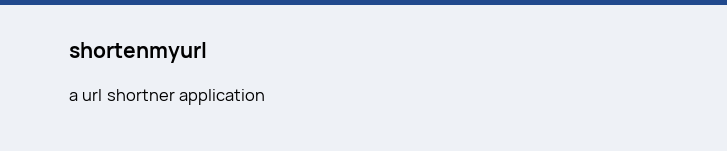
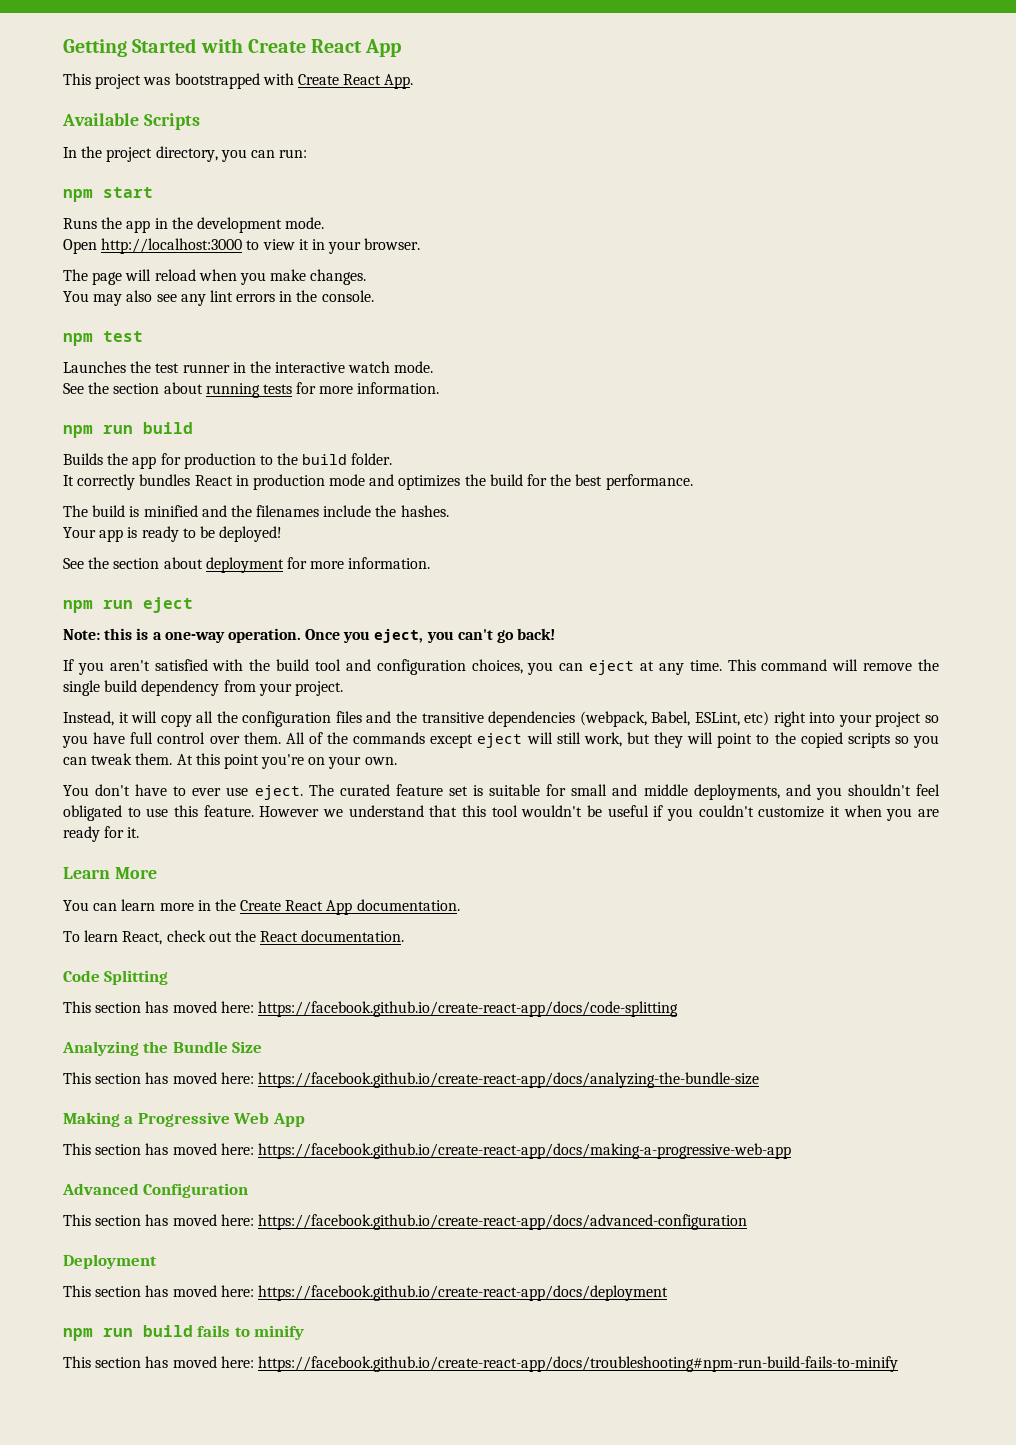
[69,42,207,63] [69,89,266,105] shortenmyurl // a url shortner application -> [63,38,402,57] [63,73,414,89] [62,113,200,130] [63,146,308,162] [63,187,153,202] [63,217,325,233] [63,238,421,254] [63,269,367,285] [63,290,374,306] [63,331,143,346] [63,361,434,373] [63,382,440,398] [63,422,193,438] [63,453,393,469] [63,474,693,490] [63,505,449,517] [63,526,283,542] [63,557,431,573] [63,597,193,613] [63,628,556,643] [63,659,940,675] [63,680,343,696] [63,711,939,727] [62,732,939,748] [63,753,397,769] [63,784,940,800] [63,805,939,821] [63,826,140,842] [63,867,157,879] [63,899,460,915] [63,930,405,945] [63,970,169,985] [63,1001,678,1017] [62,1041,263,1056] [63,1072,759,1088] [63,1112,305,1127] [63,1143,791,1159] [62,1183,249,1198] [63,1214,747,1230] [63,1254,157,1269] [63,1285,668,1301] [63,1325,305,1341] [63,1356,898,1372] Getting Started with Create React App // This project was bootstrapped with Create React App. // Available Scripts // In the project directory, you can run: // npm start // Runs the app in the development mode. // Open http://localhost:3000 to view it in your browser. // The page will reload when you make changes. // You may also see any lint errors in the console. // npm test // Launches the test runner in the interactive watch mode. // See the section about running tests for more information. // npm run build // Builds the app for production to the build folder. // It correctly bundles React in production mode and optimizes the build for the best performance. // The build is minified and the filenames include the hashes. // Your app is ready to be deployed! // See the section about deployment for more information. // npm run eject // Note: this is a one-way operation. Once you eject, you can't go back! // If you aren't satisfied with the build tool and configuration choices, you can eject at any time. This command will remove the single build dependency from your project. // Instead, it will copy all the configuration files and the transitive dependencies (webpack, Babel, ESLint, etc) right into your project so you have full control over them. All of the commands except eject will still work, but they will point to the copied scripts so you can tweak them. At this point you're on your own. // You don't have to ever use eject. The curated feature set is suitable for small and middle deployments, and you shouldn't feel obligated to use this feature. However we understand that this tool wouldn't be useful if you couldn't customize it when you are ready for it. // Learn More // You can learn more in the Create React App documentation. // To learn React, check out the React documentation. // Code Splitting // This section has moved here: https://facebook.github.io/create-react-app/docs/code-splitting // Analyzing the Bundle Size // This section has moved here: https://facebook.github.io/create-react-app/docs/analyzing-the-bundle-size // Making a Progressive Web App // This section has moved here: https://facebook.github.io/create-react-app/docs/making-a-progressive-web-app // Advanced Configuration // This section has moved here: https://facebook.github.io/create-react-app/docs/advanced-configuration // Deployment // This section has moved here: https://facebook.github.io/create-react-app/docs/deployment // npm run build fails to minify // This section has moved here: https://facebook.github.io/create-react-app/docs/troubleshooting#npm-run-build-fails-to-minify

